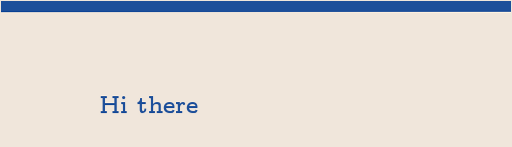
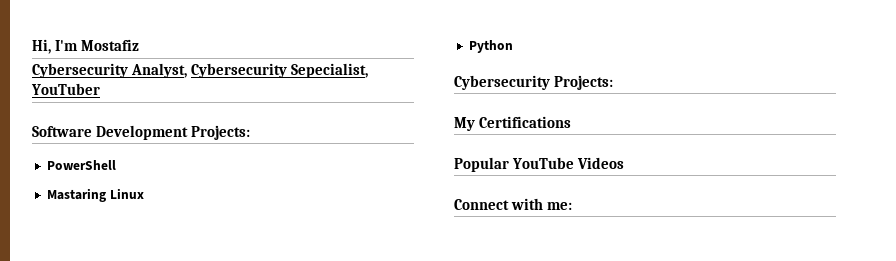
[99,96,199,114] Hi there -> [32,39,140,54] [32,63,369,78] [31,83,100,95] [32,125,250,140] [46,160,116,170] [46,188,144,202] [468,40,513,53] [454,75,613,90] [454,116,571,131] [454,157,624,172] [454,198,572,210] Hi, I'm Mostafiz // Cybersecurity Analyst, Cybersecurity Sepecialist, YouTuber // Software Development Projects: // PowerShell // Mastaring Linux // Python // Cybersecurity Projects: // My Certifications // Popular YouTube Videos // Connect with me:

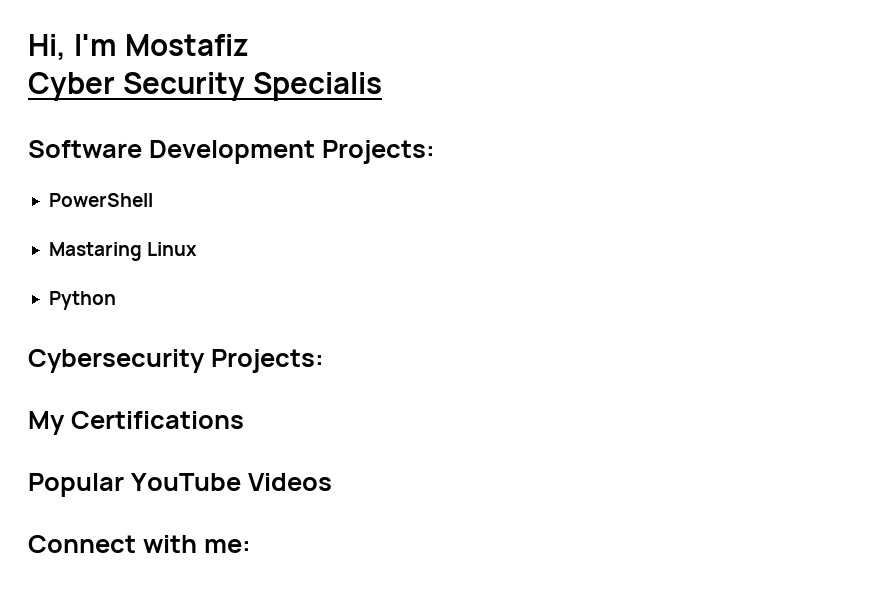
[32,63,369,78] [31,83,100,95] Cybersecurity Analyst, Cybersecurity Sepecialist, YouTuber -> [28,72,382,101] Cyber Security Specialis

